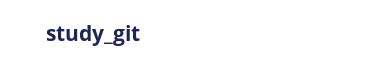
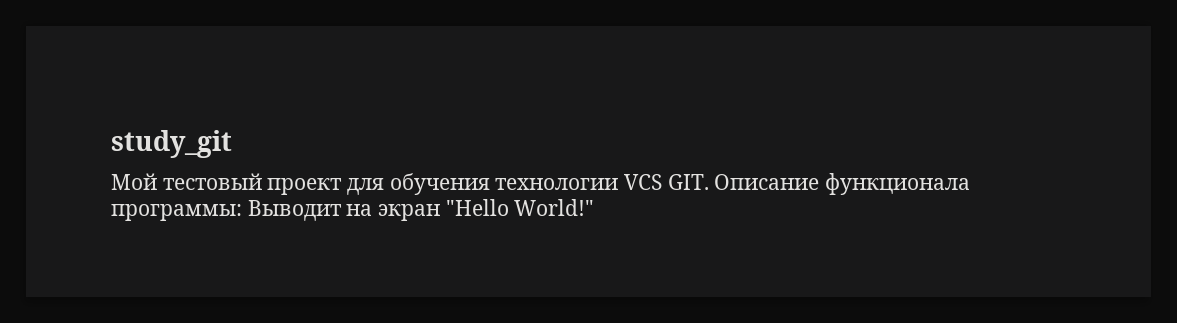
(140, 35) none -> [111,173,971,195] [111,199,595,221] // Мой тестовый проект для обучения технологии VCS GIT. Описание функционала программы: Выводит на экран "Hello World!"

